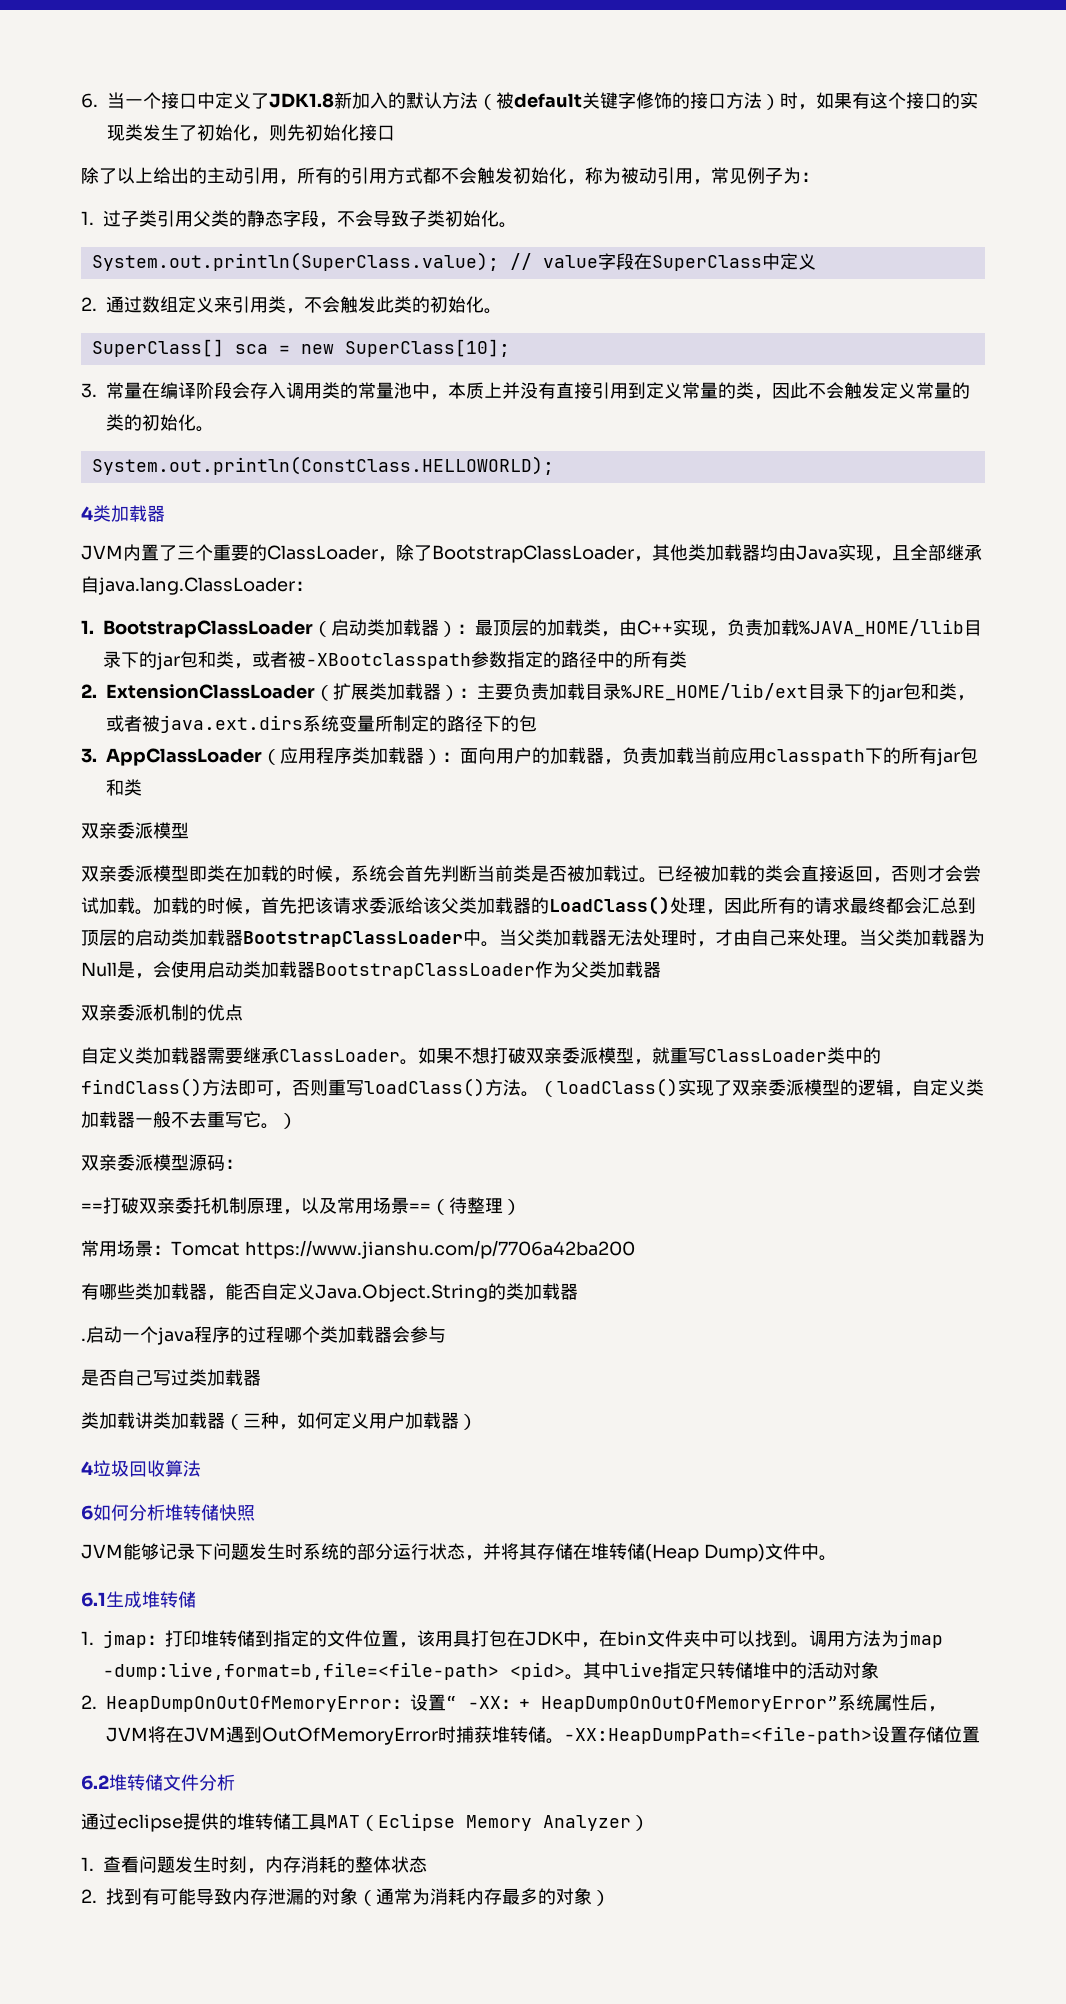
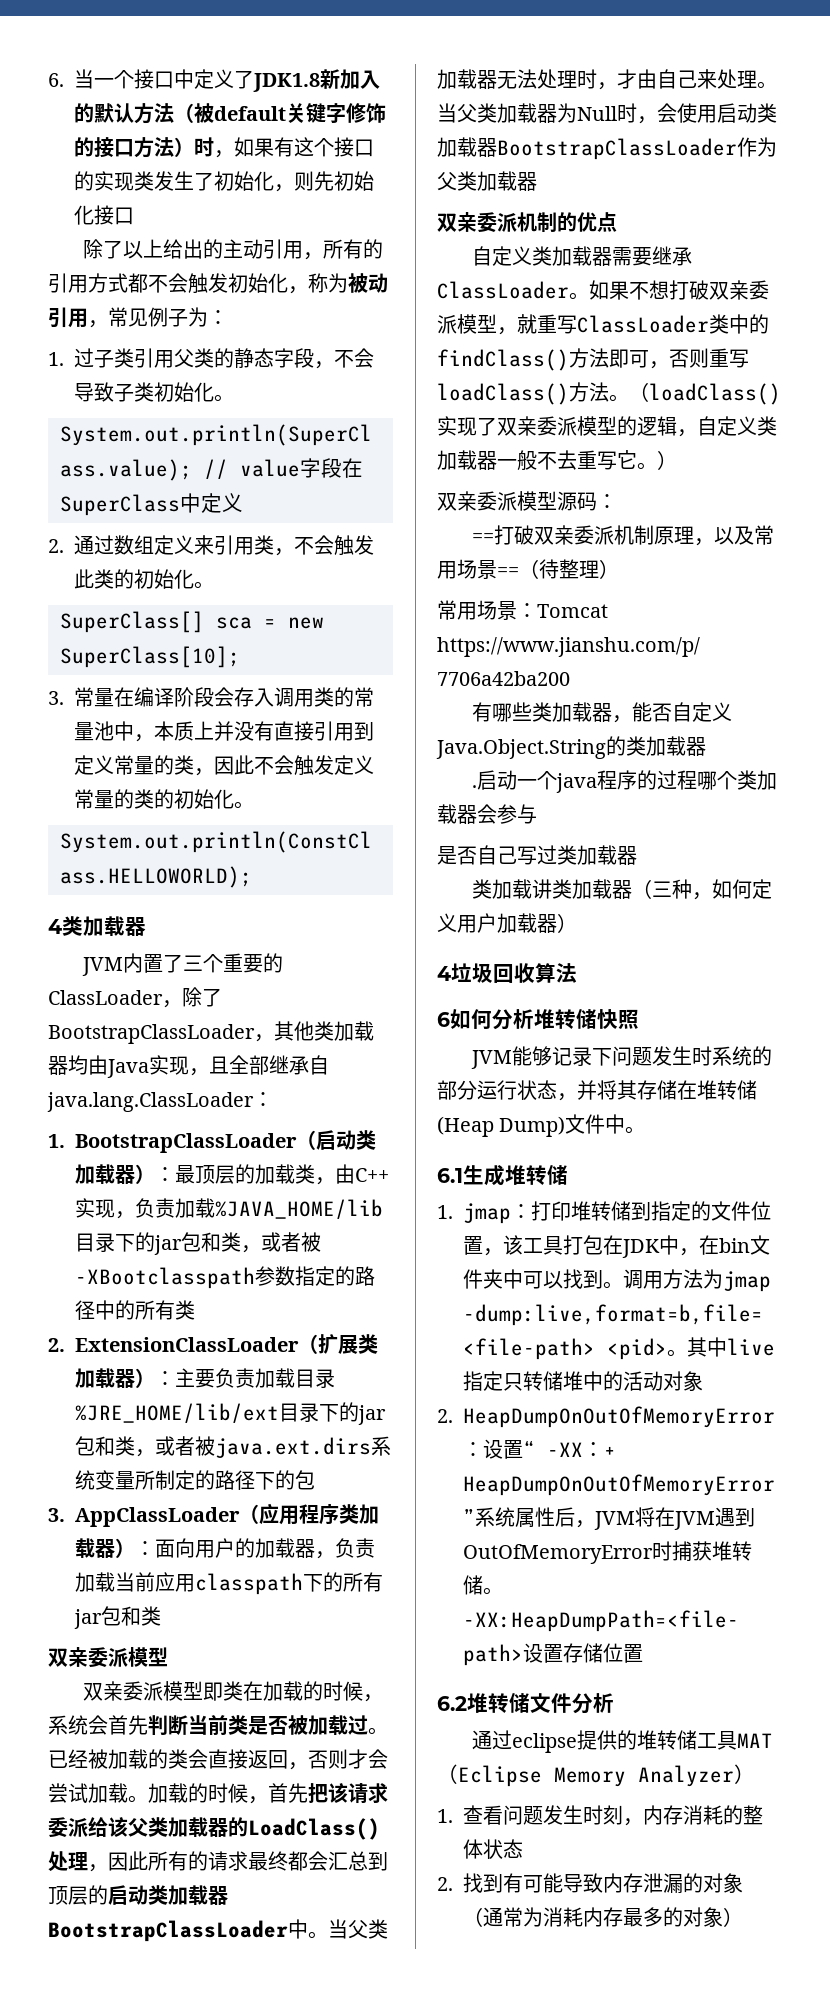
[799,619,964,637] %JAVA_HOME/llib -> [215,1199,383,1219] %JAVA_HOME/lib
[117,961,135,978] 是 -> [617,103,637,123] 时
[193,1197,211,1214] 托 -> [593,526,614,545] 派
[435,1631,453,1647] 用 -> [523,1238,543,1253] 工

